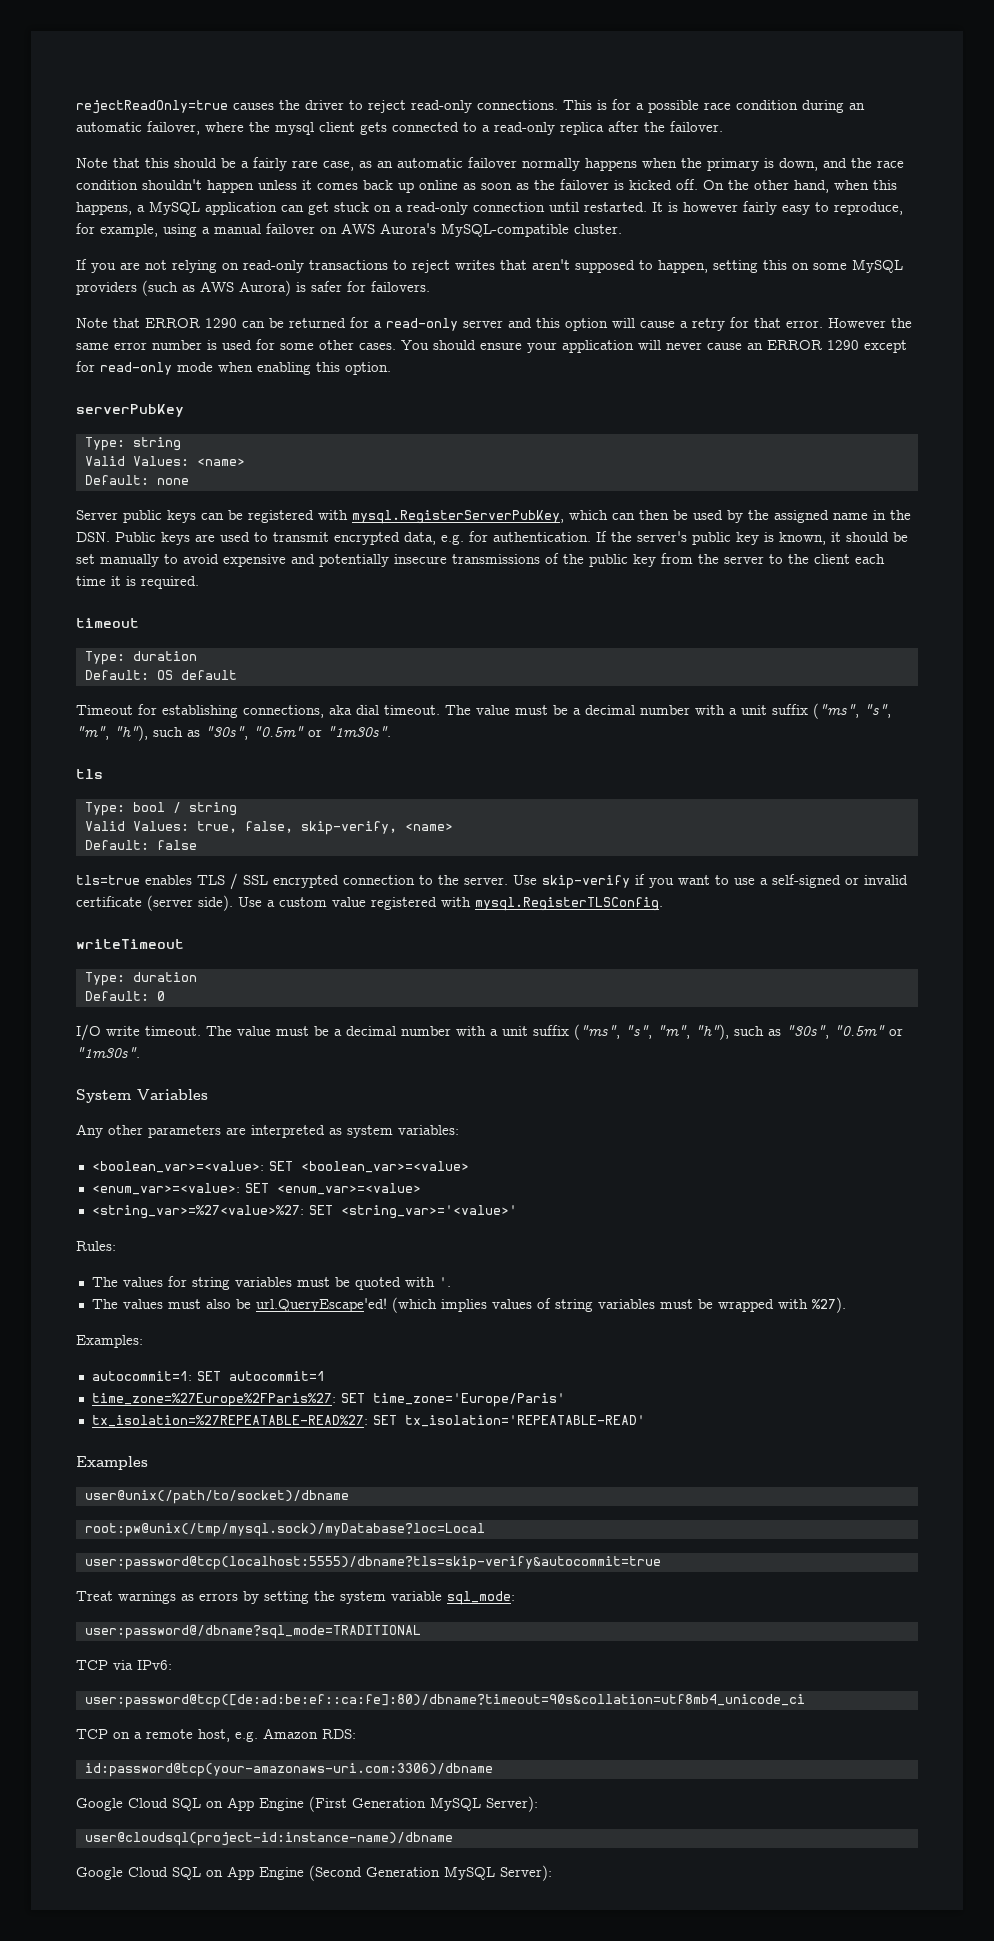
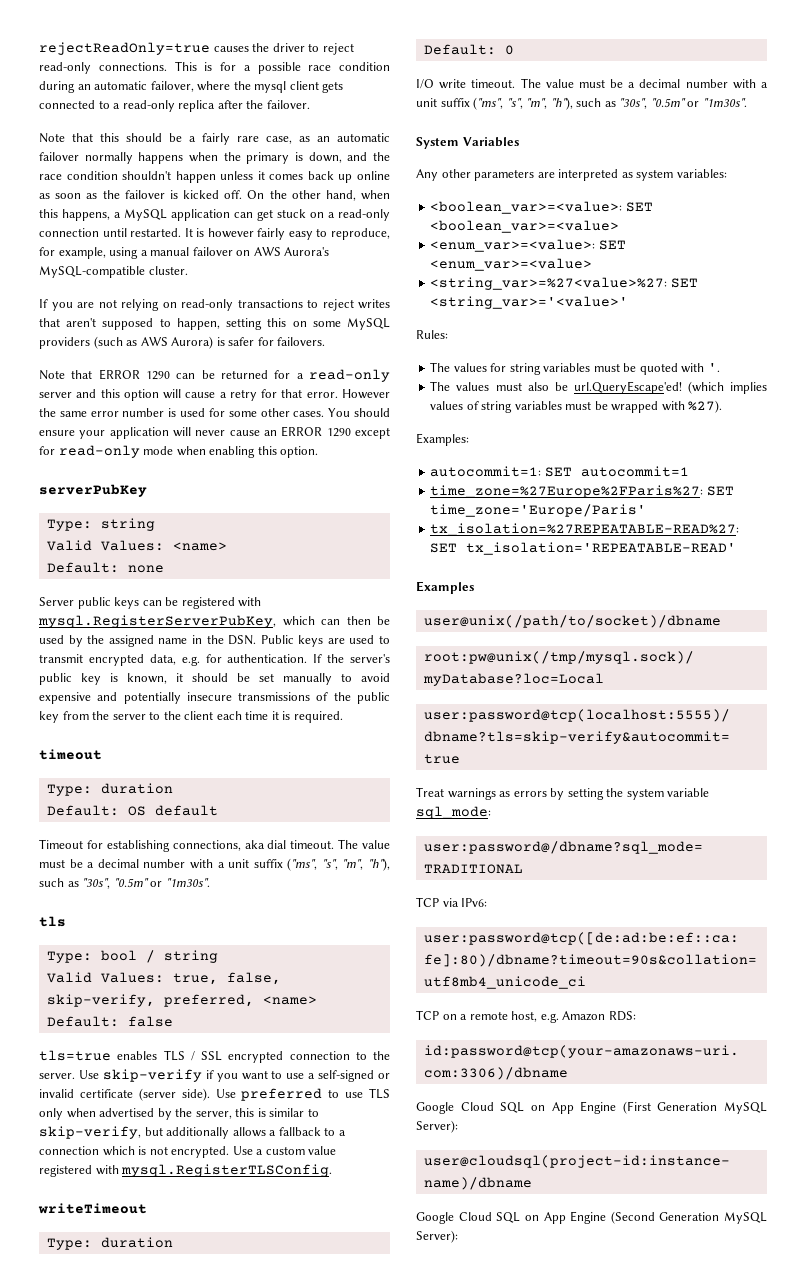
(397, 828) none -> [163,994,254,1007] preferred,
(262, 902) none -> [241,1088,390,1101] [39,1108,319,1120] [39,1126,346,1139] [39,1146,253,1158] preferred to use TLS only when advertised by the server, this is similar to skip-verify, but additionally allows a fallback to a connection which is not encrypted. Use

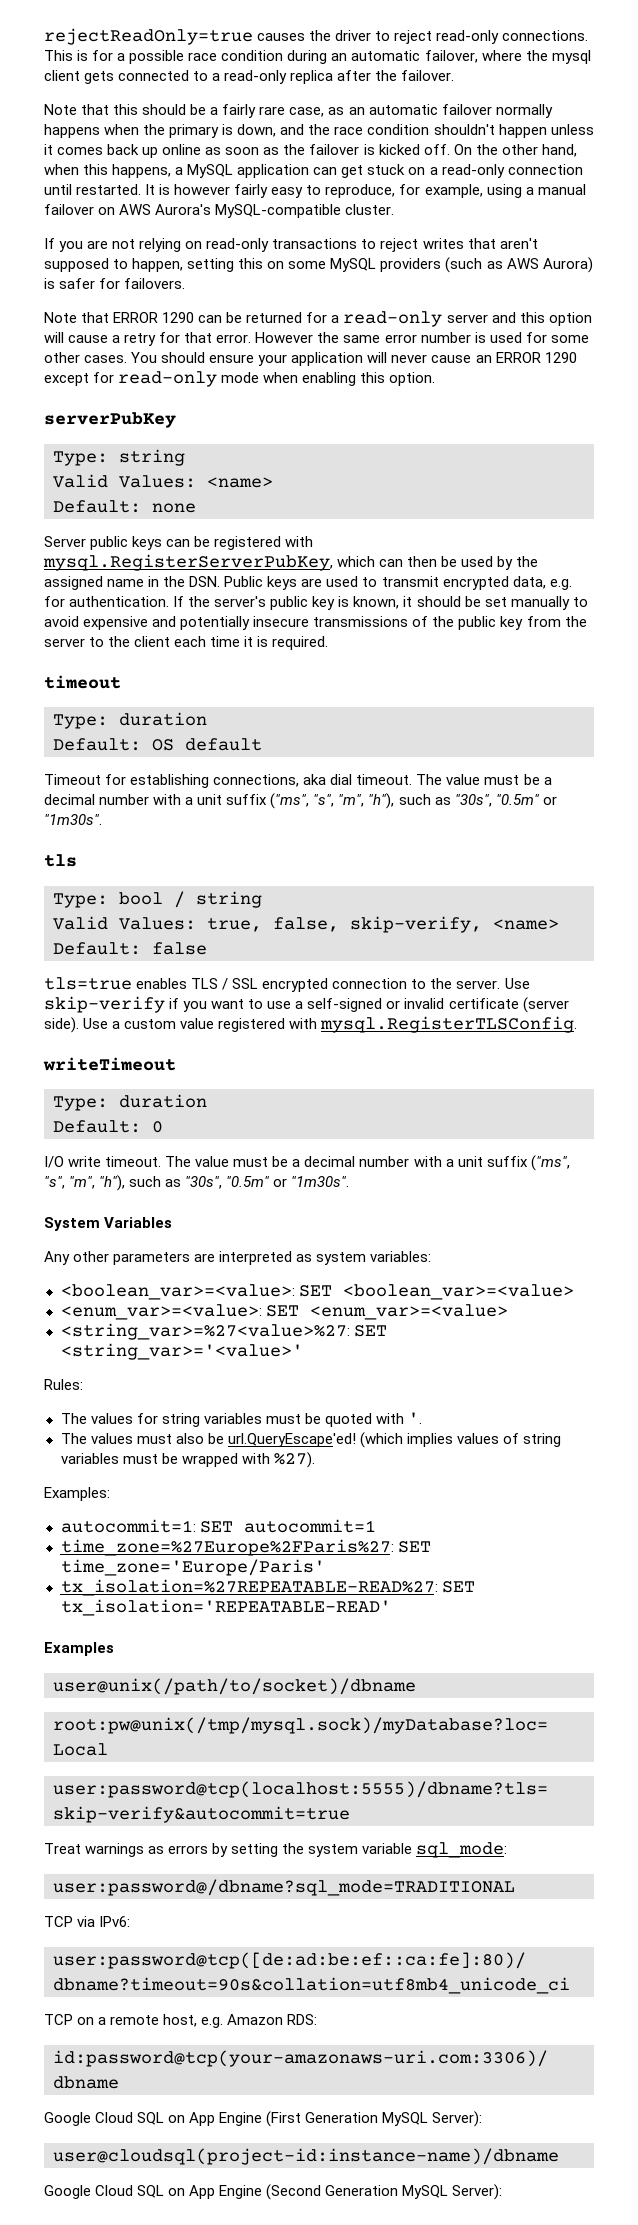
[163,994,254,1007] preferred, -> (482, 924) none
[241,1088,390,1101] [39,1108,319,1120] [39,1126,346,1139] [39,1146,253,1158] preferred to use TLS only when advertised by the server, this is similar to skip-verify, but additionally allows a fallback to a connection which is not encrypted. Use -> (109, 1023) none

